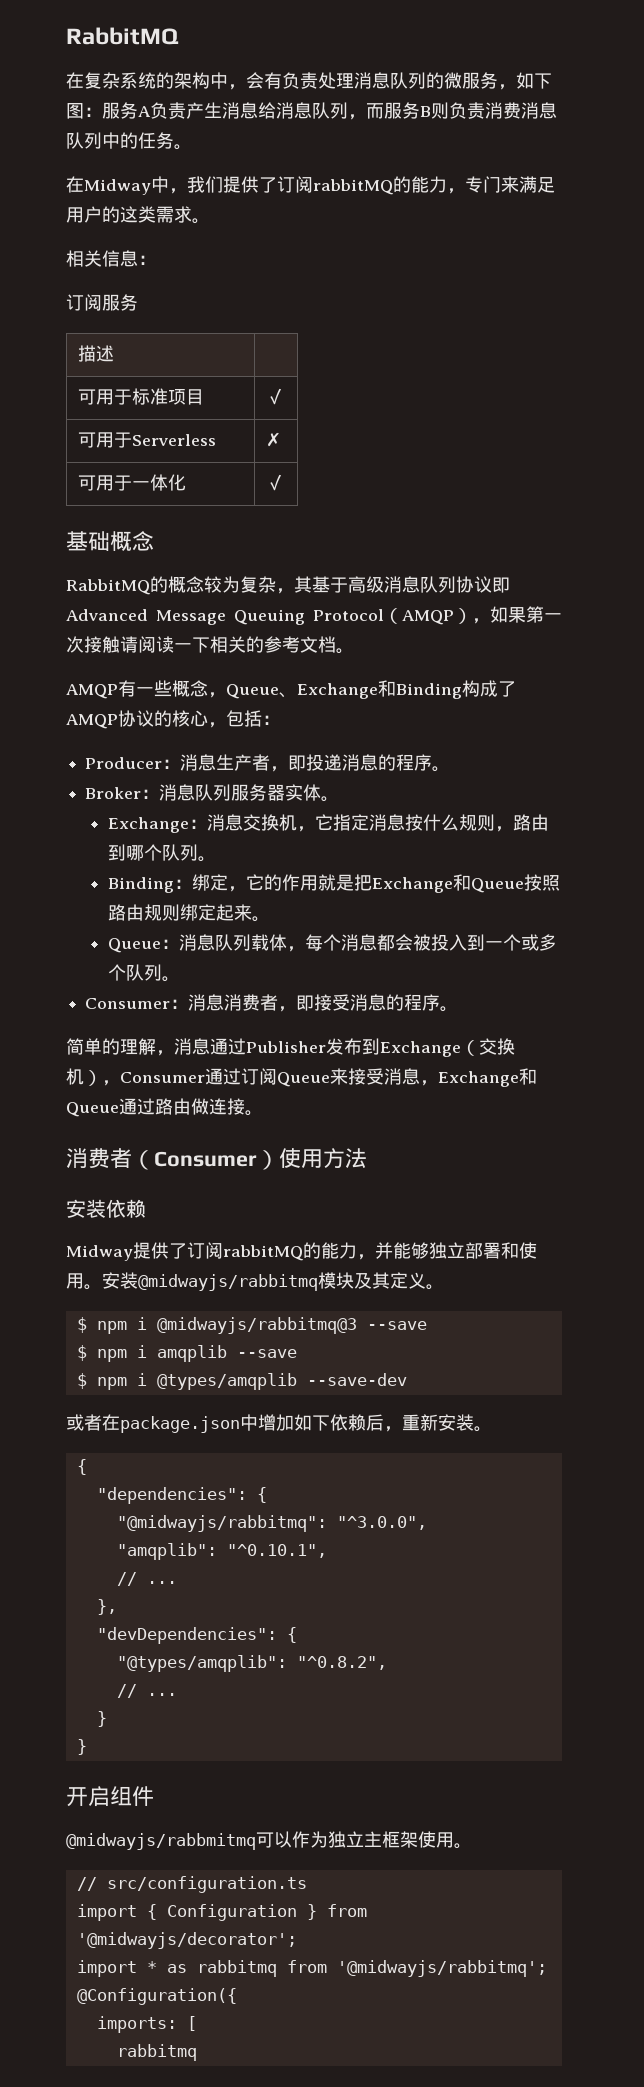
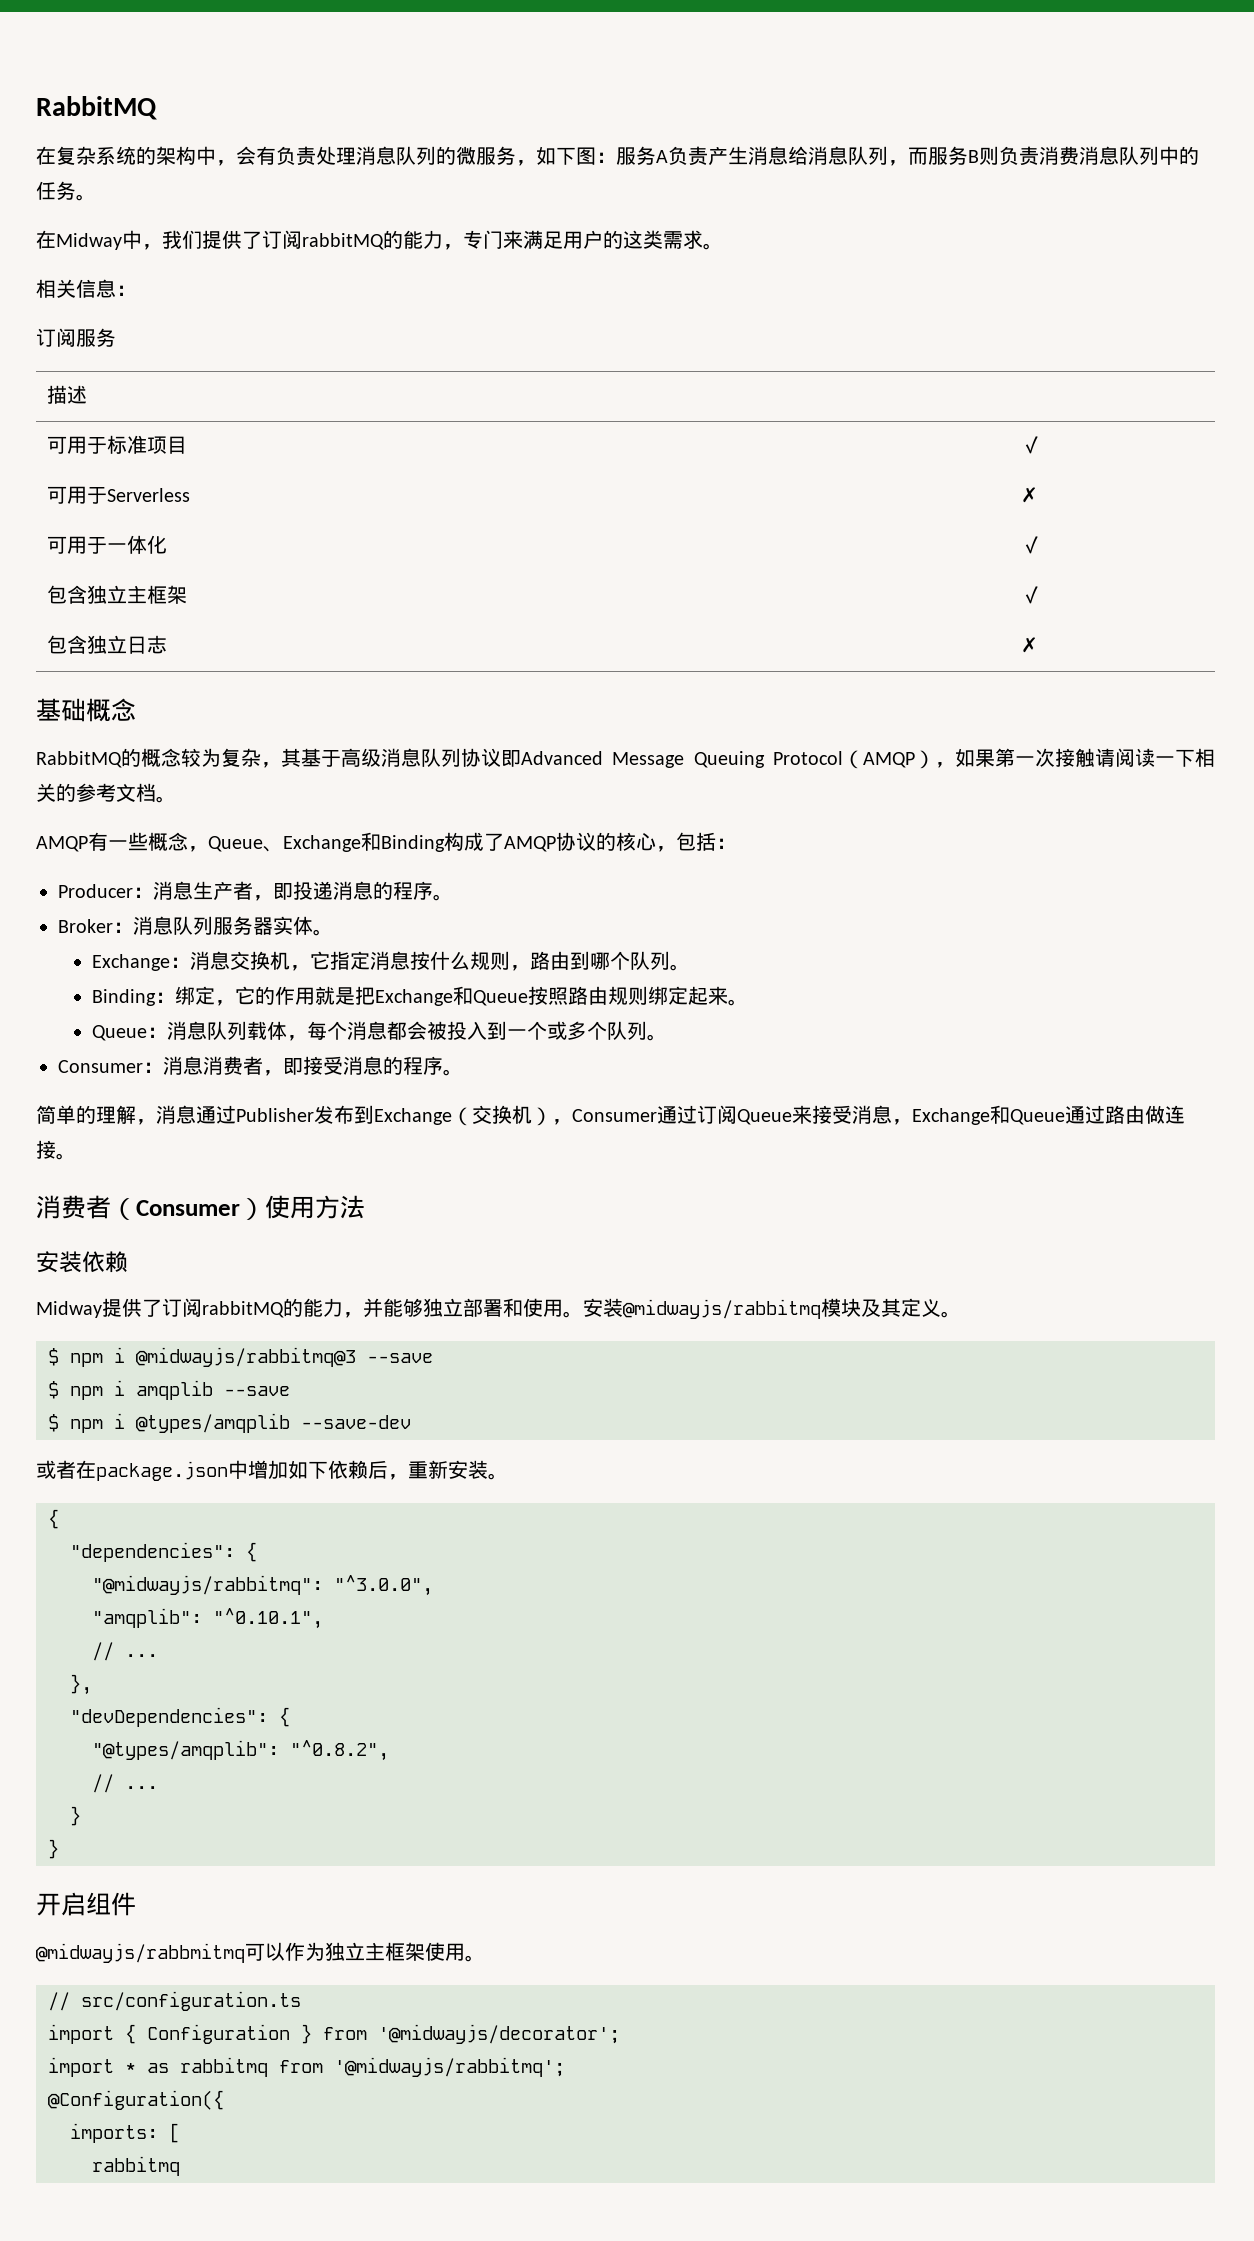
(285, 482) none -> [46,585,187,604] [1020,586,1041,604] [46,635,167,654] [1020,637,1038,653] // 包含独立主框架 | ✓ // 包含独立日志 | ✗

